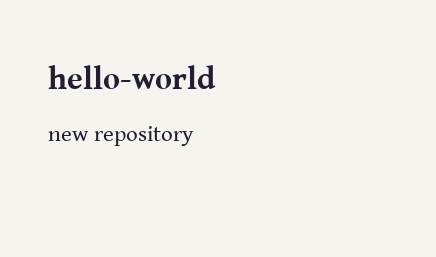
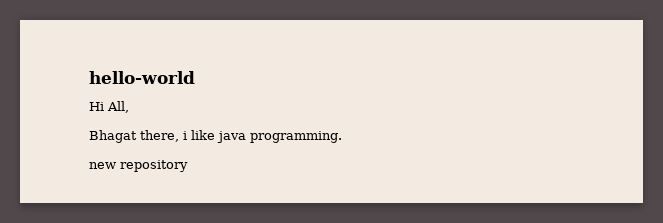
(216, 77) none -> [89,101,129,113] [89,130,342,143] // Hi All, // Bhagat there, i like java programming.

